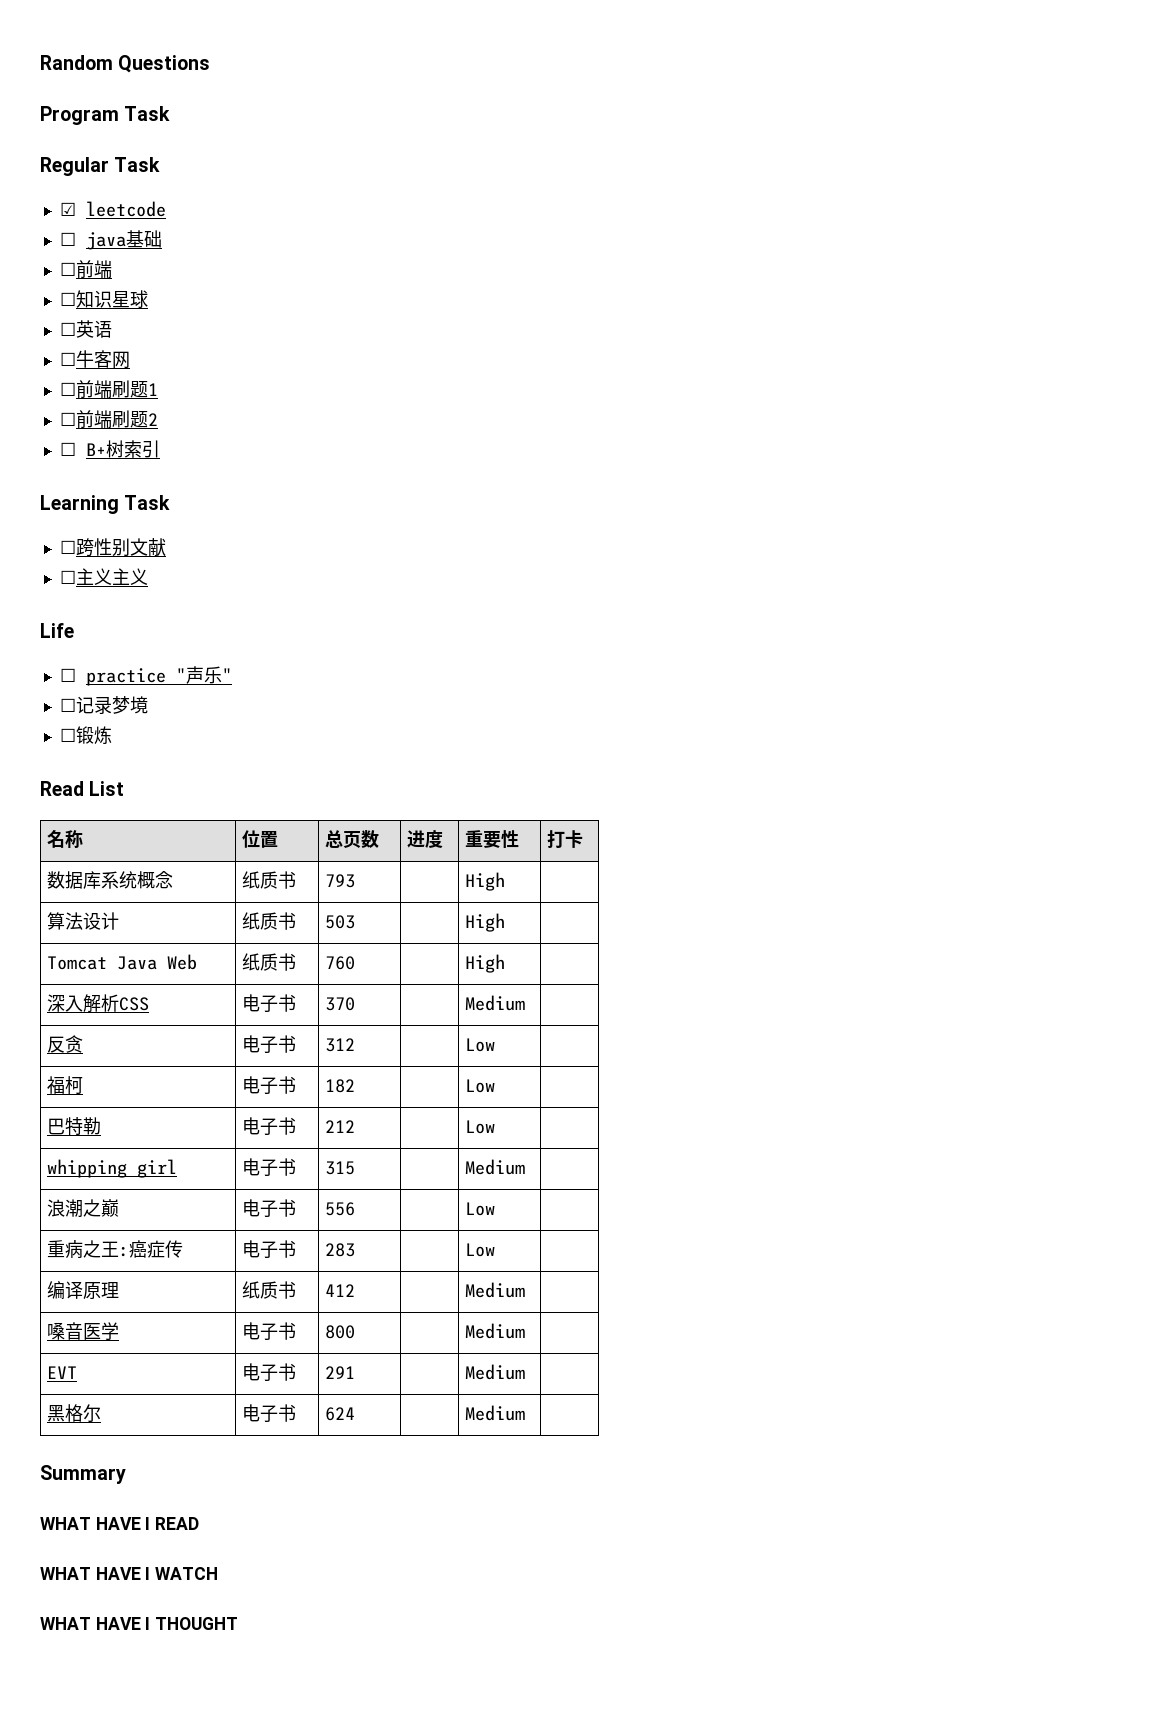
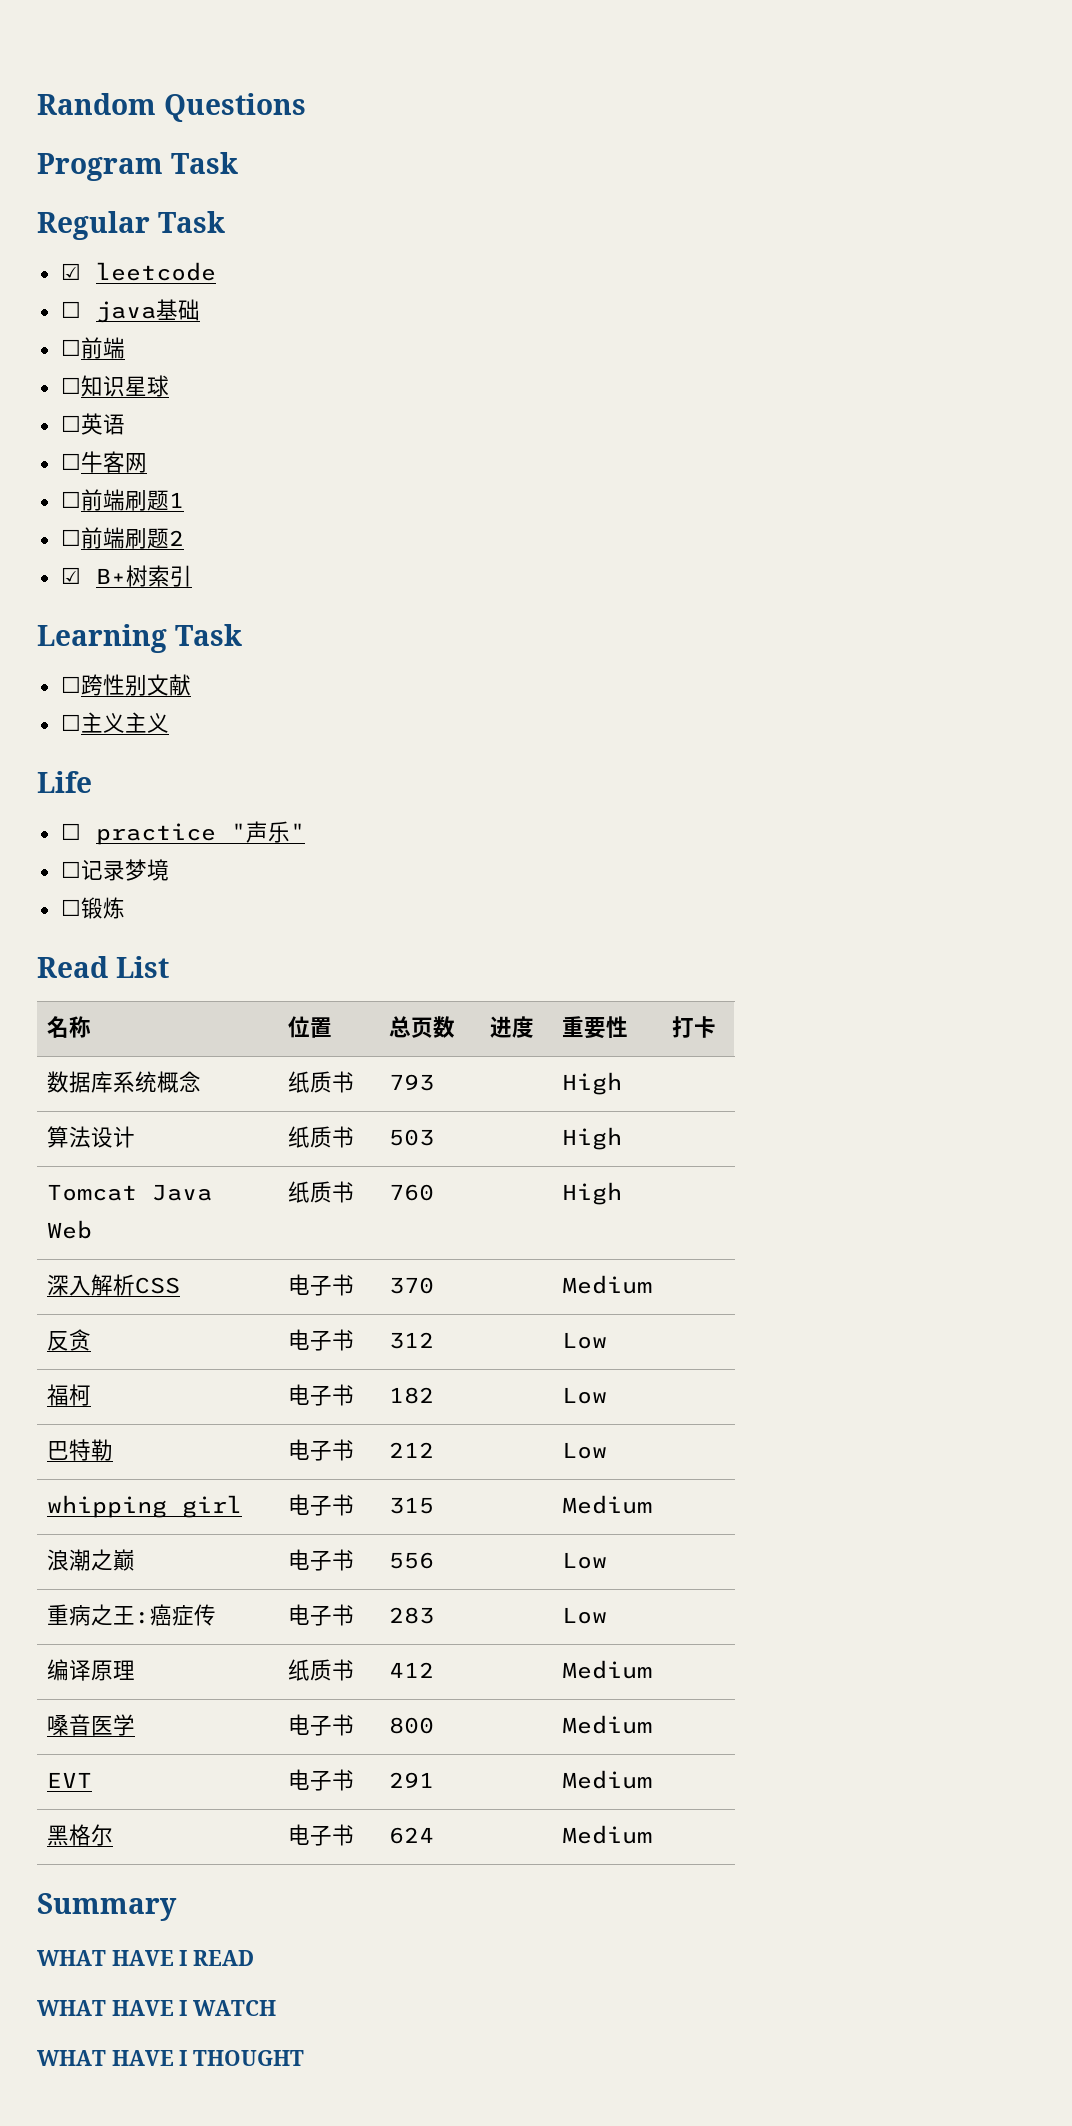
[59,442,76,456] ☐ -> [60,567,81,584] ☑

